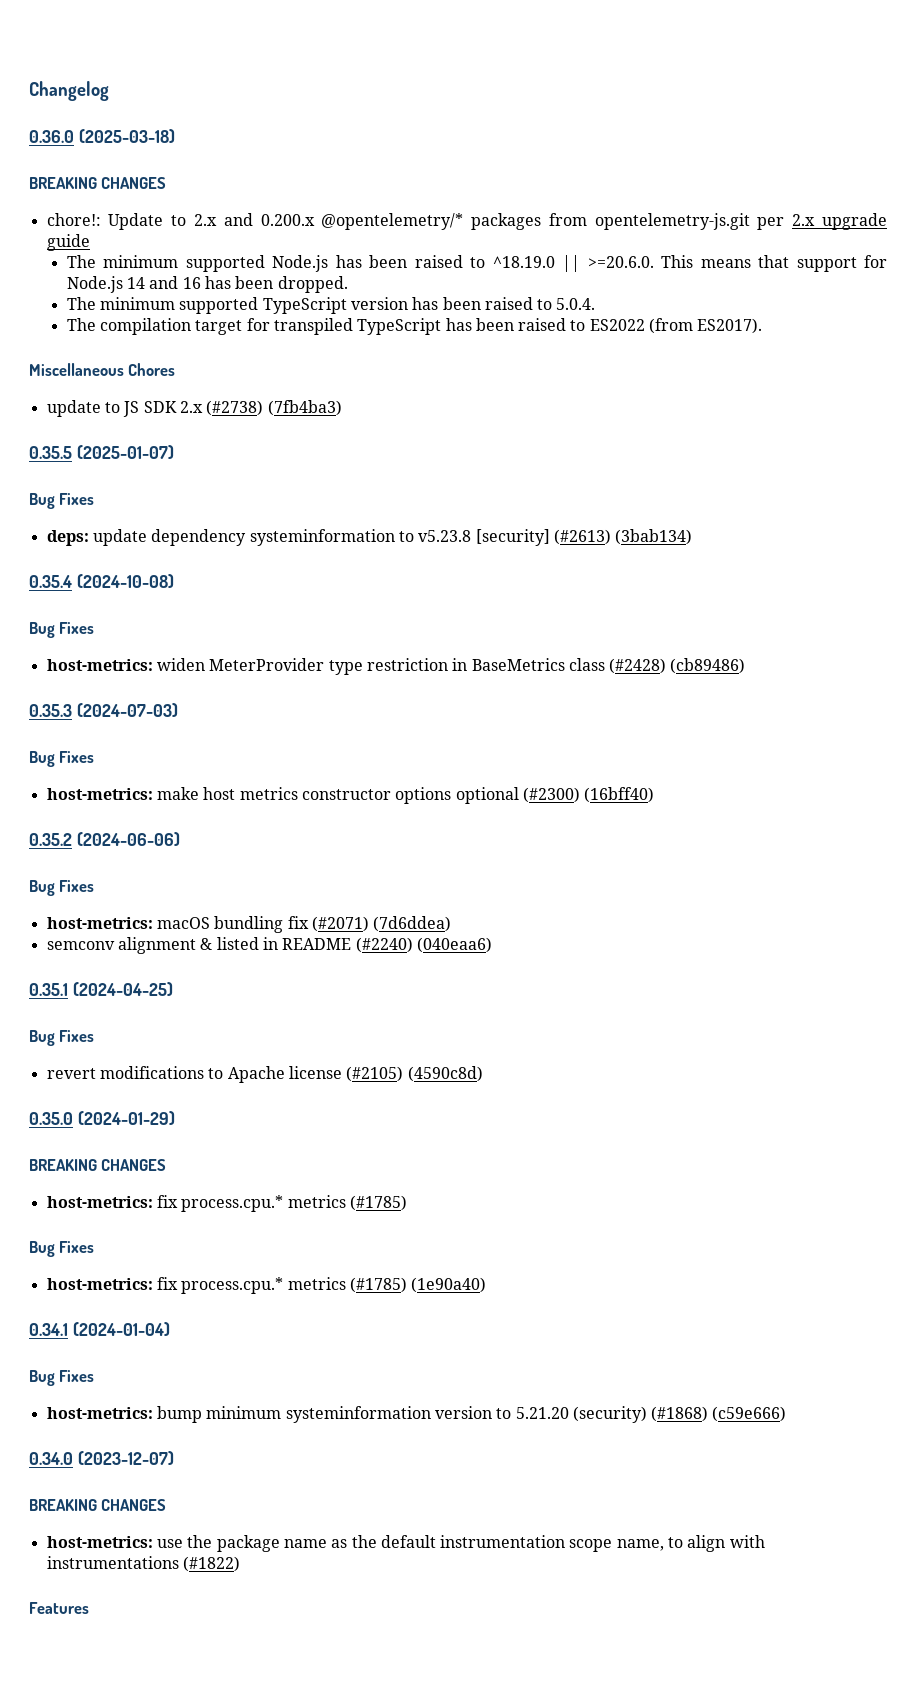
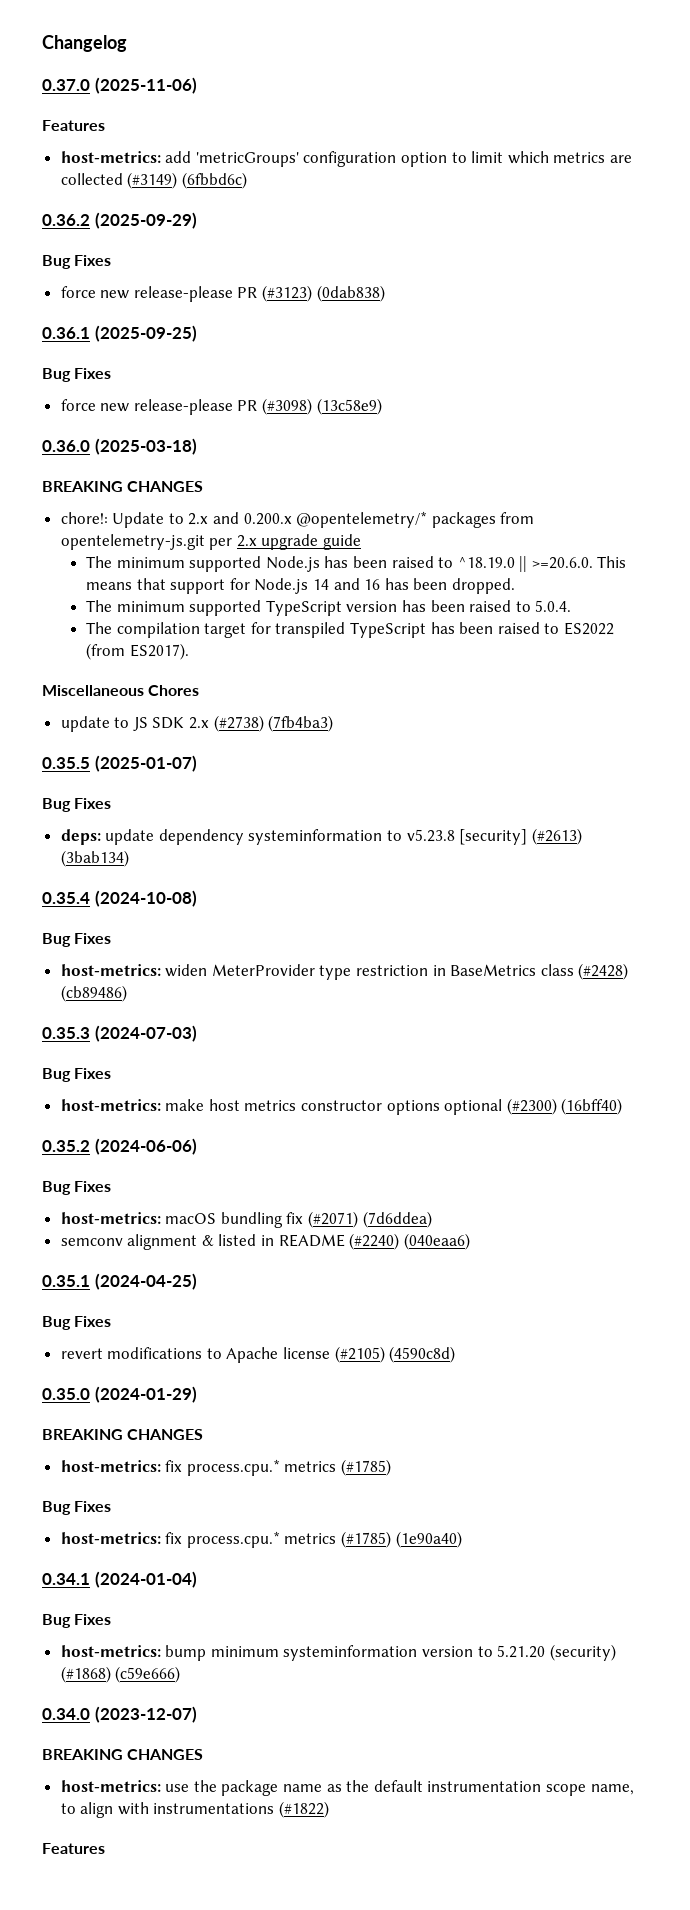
(109, 91) none -> [42,77,197,94] [42,120,105,131] [60,151,633,167] [60,172,247,189] [42,212,197,229] [42,255,112,269] [60,285,385,302] [42,325,197,342] [42,368,112,382] [60,398,382,415] // 0.37.0 (2025-11-06) // Features // host-metrics: add 'metricGroups' configuration option to limit which metrics are collected (#3149) (6fbbd6c) // 0.36.2 (2025-09-29) // Bug Fixes // force new release-please PR (#3123) (0dab838) // 0.36.1 (2025-09-25) // Bug Fixes // force new release-please PR (#3098) (13c58e9)

